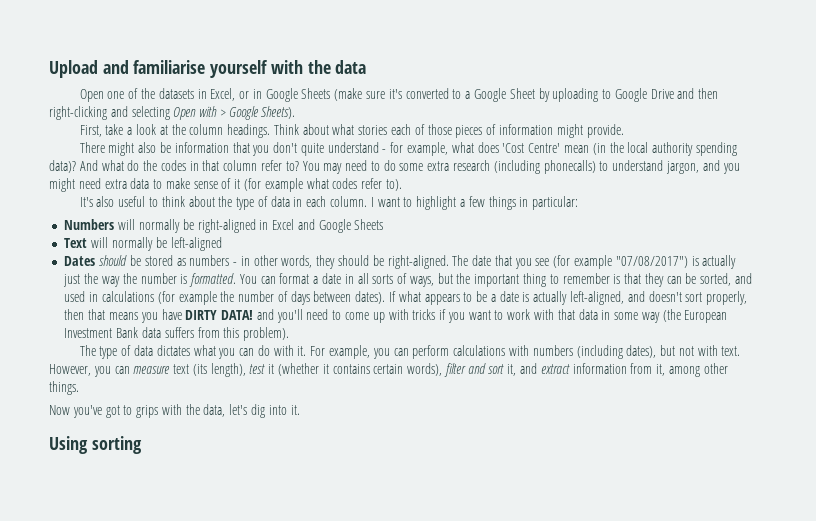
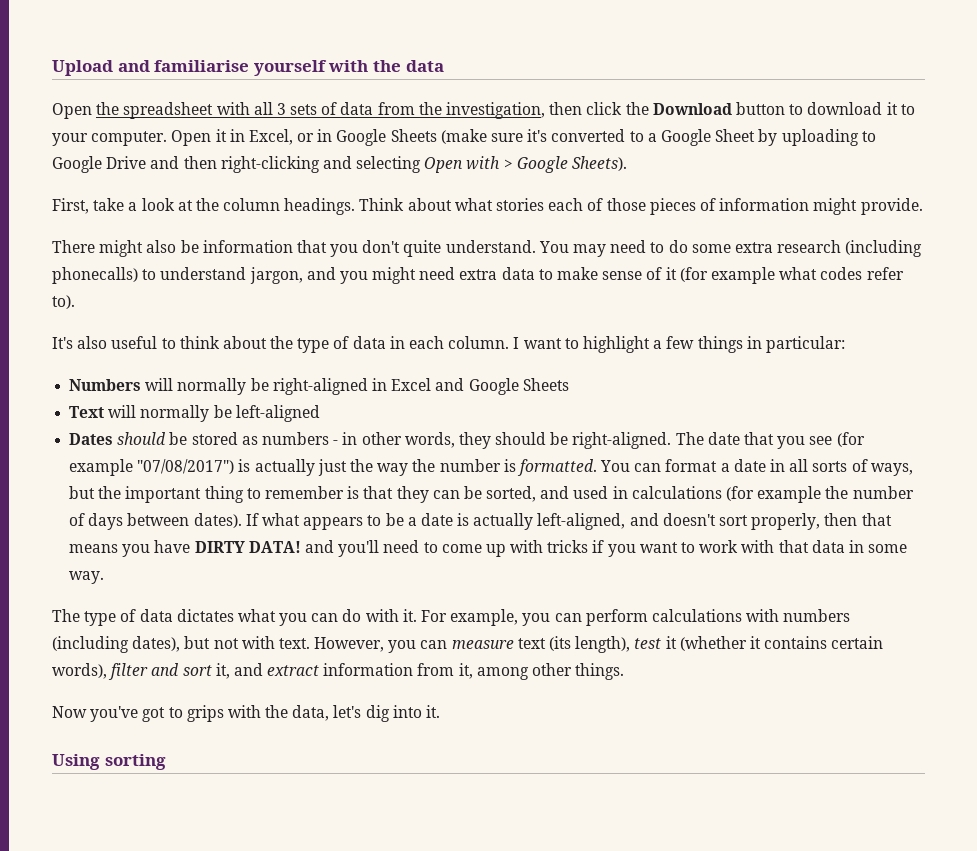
[107,88,194,99] one of the datasets -> [96,102,915,119] [52,129,227,146] the spreadsheet with all 3 sets of data from the investigation, then click the Download button to download it to your computer. Open it
[327,142,737,156] [49,160,299,173] understand - for example, what does 'Cost Centre' mean (in the local authority spending data)? And what do the codes in that column refer to? -> [445,240,536,253] understand.
[641,309,728,323] [64,327,290,341] way (the European Investment Bank data suffers from this problem). -> [69,571,105,584] way.

